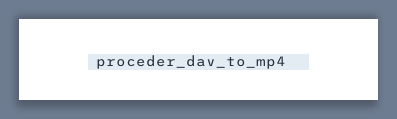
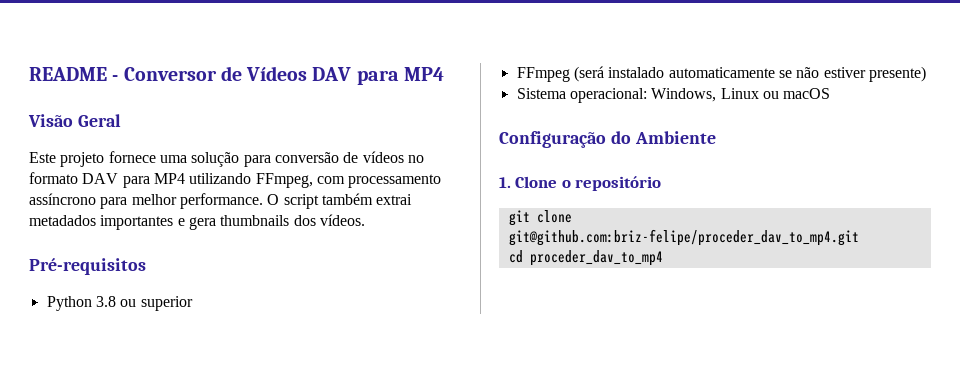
(95, 62) none -> [29,66,444,85] [28,114,121,127] [29,151,424,167] [29,172,442,188] [29,193,413,209] [29,214,365,230] [29,258,146,275] [46,296,193,311] [516,66,926,82] [516,88,831,103] [499,131,716,148] [499,176,662,191] [508,210,572,226] [508,229,859,246] [508,250,523,263] README - Conversor de Vídeos DAV para MP4 // Visão Geral // Este projeto fornece uma solução para conversão de vídeos no formato DAV para MP4 utilizando FFmpeg, com processamento assíncrono para melhor performance. O script também extrai metadados importantes e gera thumbnails dos vídeos. // Pré-requisitos // Python 3.8 ou superior // FFmpeg (será instalado automaticamente se não estiver presente) // Sistema operacional: Windows, Linux ou macOS // Configuração do Ambiente // 1. Clone o repositório // git clone git@github.com:briz-felipe/proceder_dav_to_mp4.git // cd

